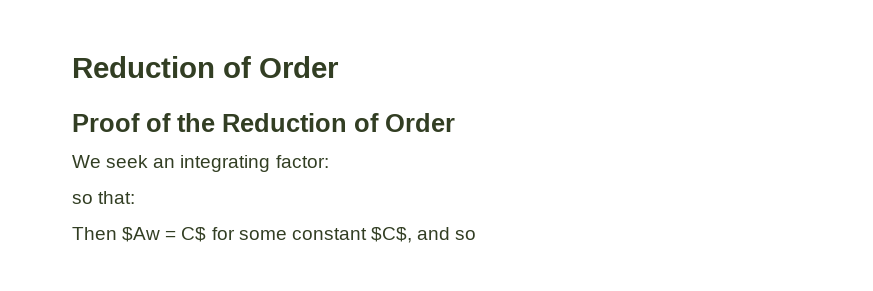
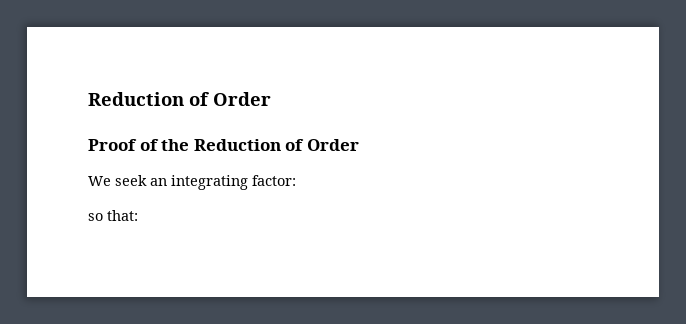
[72,227,477,243] // Then $Aw = C$ for some constant $C$, and so -> (138, 215) none

